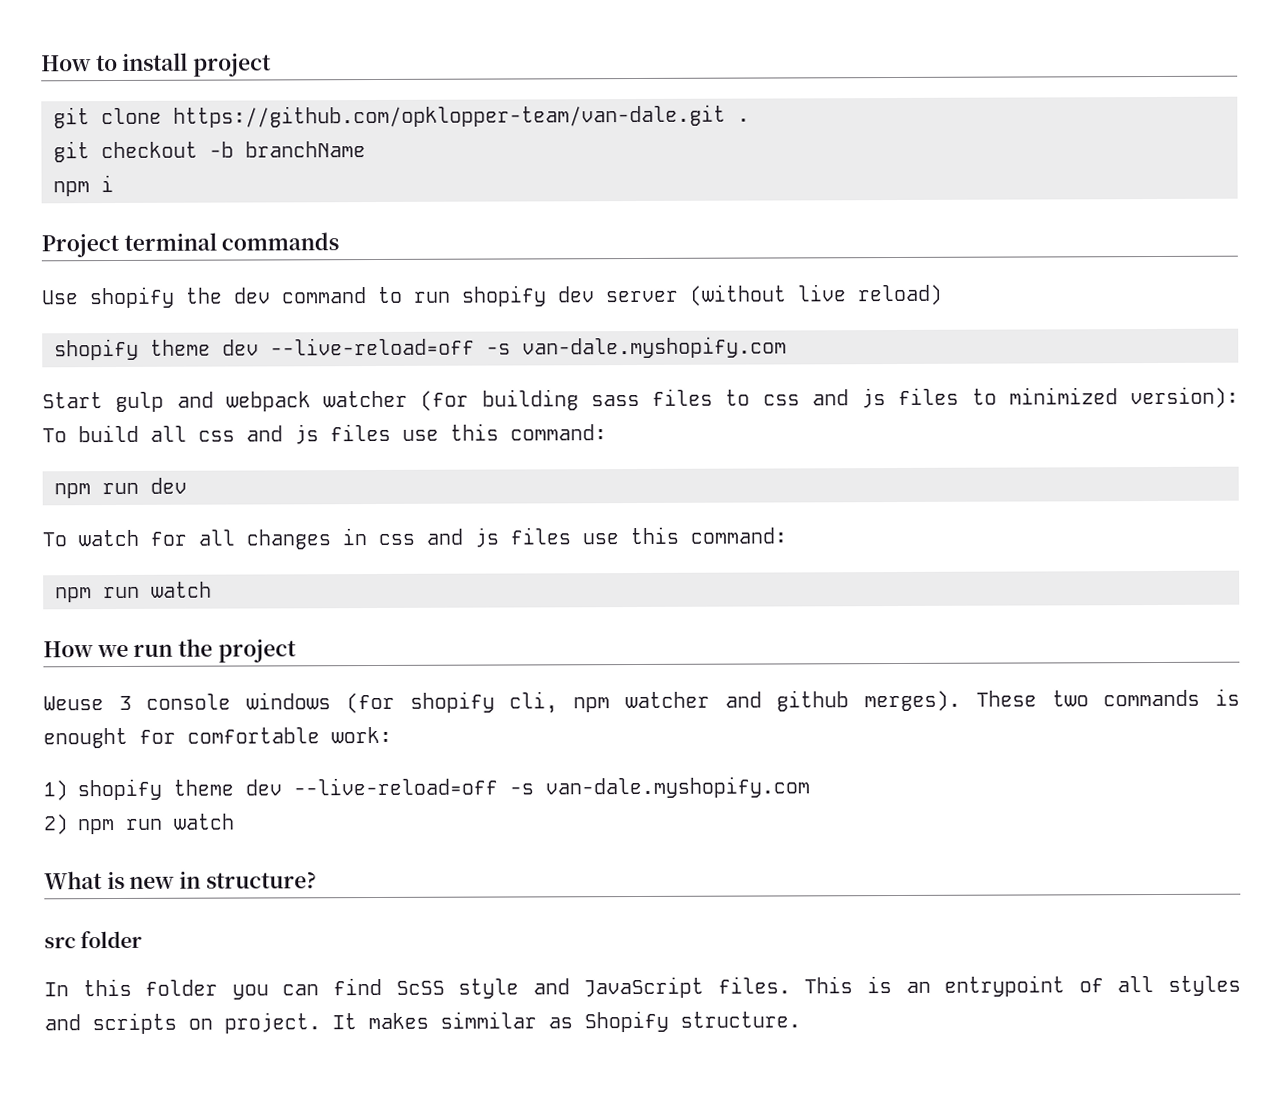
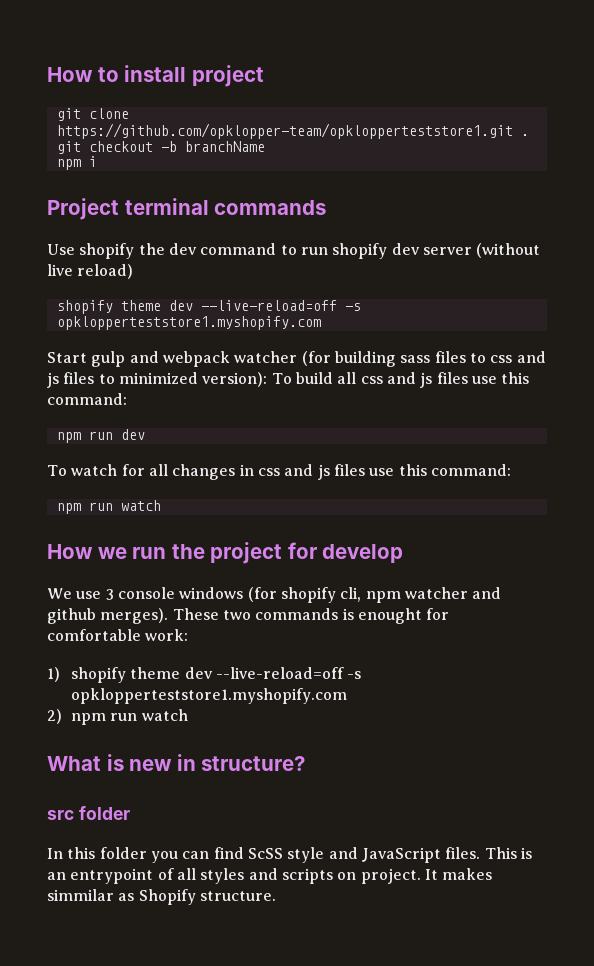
[173,104,726,128] https://github.com/opklopper-team/van-dale.git -> [56,123,513,139] https://github.com/opklopper-team/opklopperteststore1.git
[522,336,787,359] van-dale.myshopify.com -> [56,316,321,330] opklopperteststore1.myshopify.com
[43,696,104,711] // Weuse -> [287,542,404,563] [47,588,102,599] for develop // We use
[545,776,810,799] van-dale.myshopify.com -> [70,688,347,704] opklopperteststore1.myshopify.com

